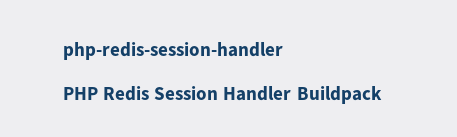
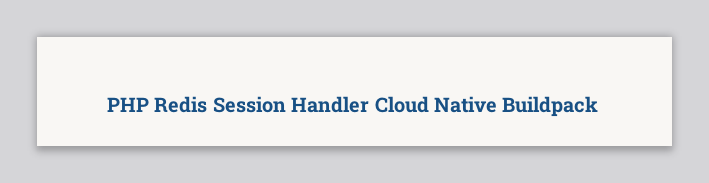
[63,42,283,60] php-redis-session-handler // -> (107, 104) none
(292, 93) none -> [374,96,497,113] Cloud Native

